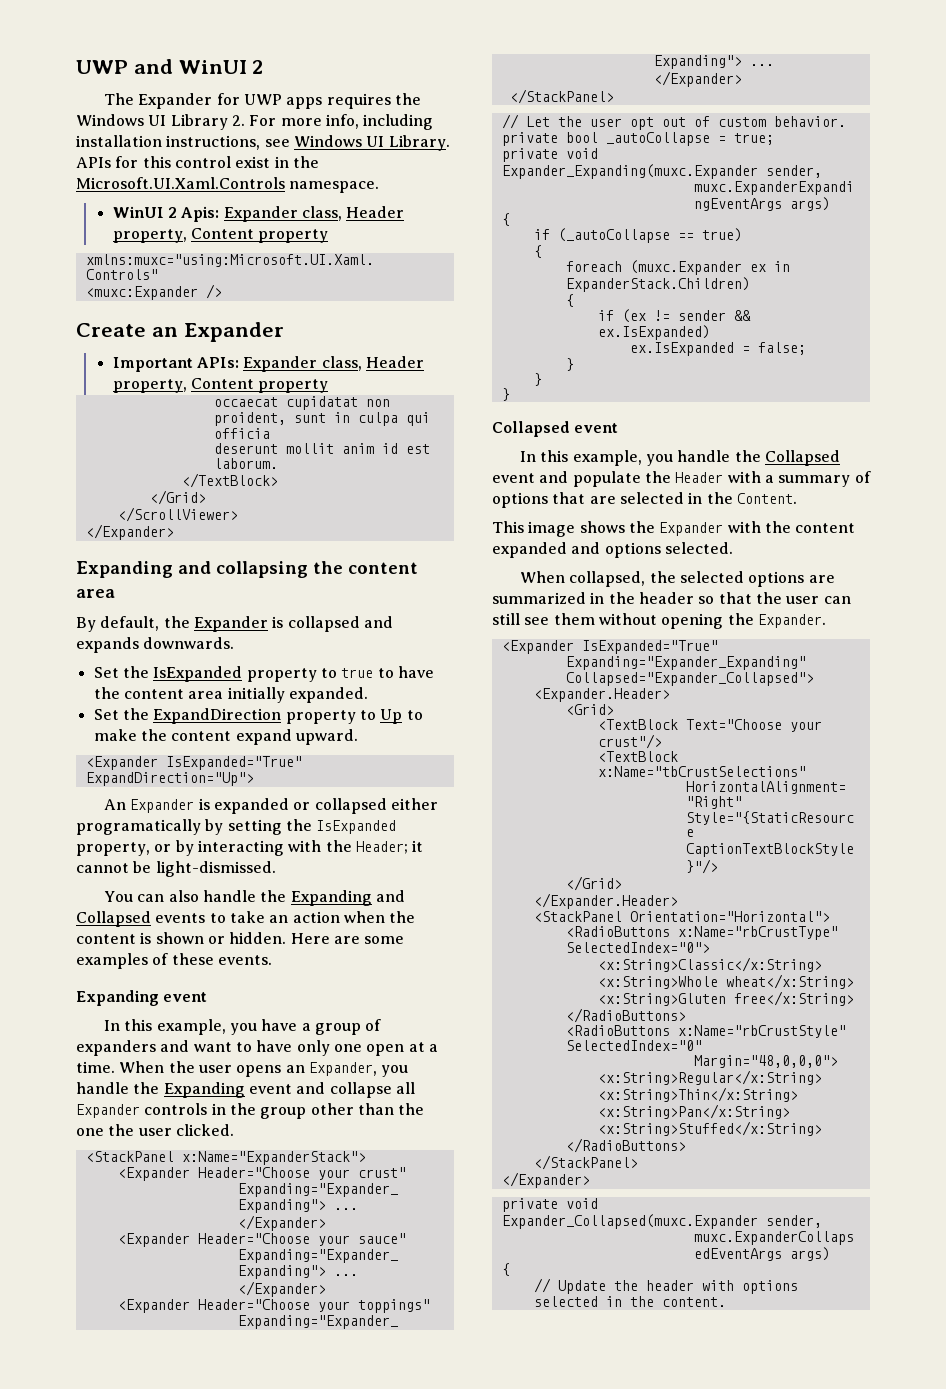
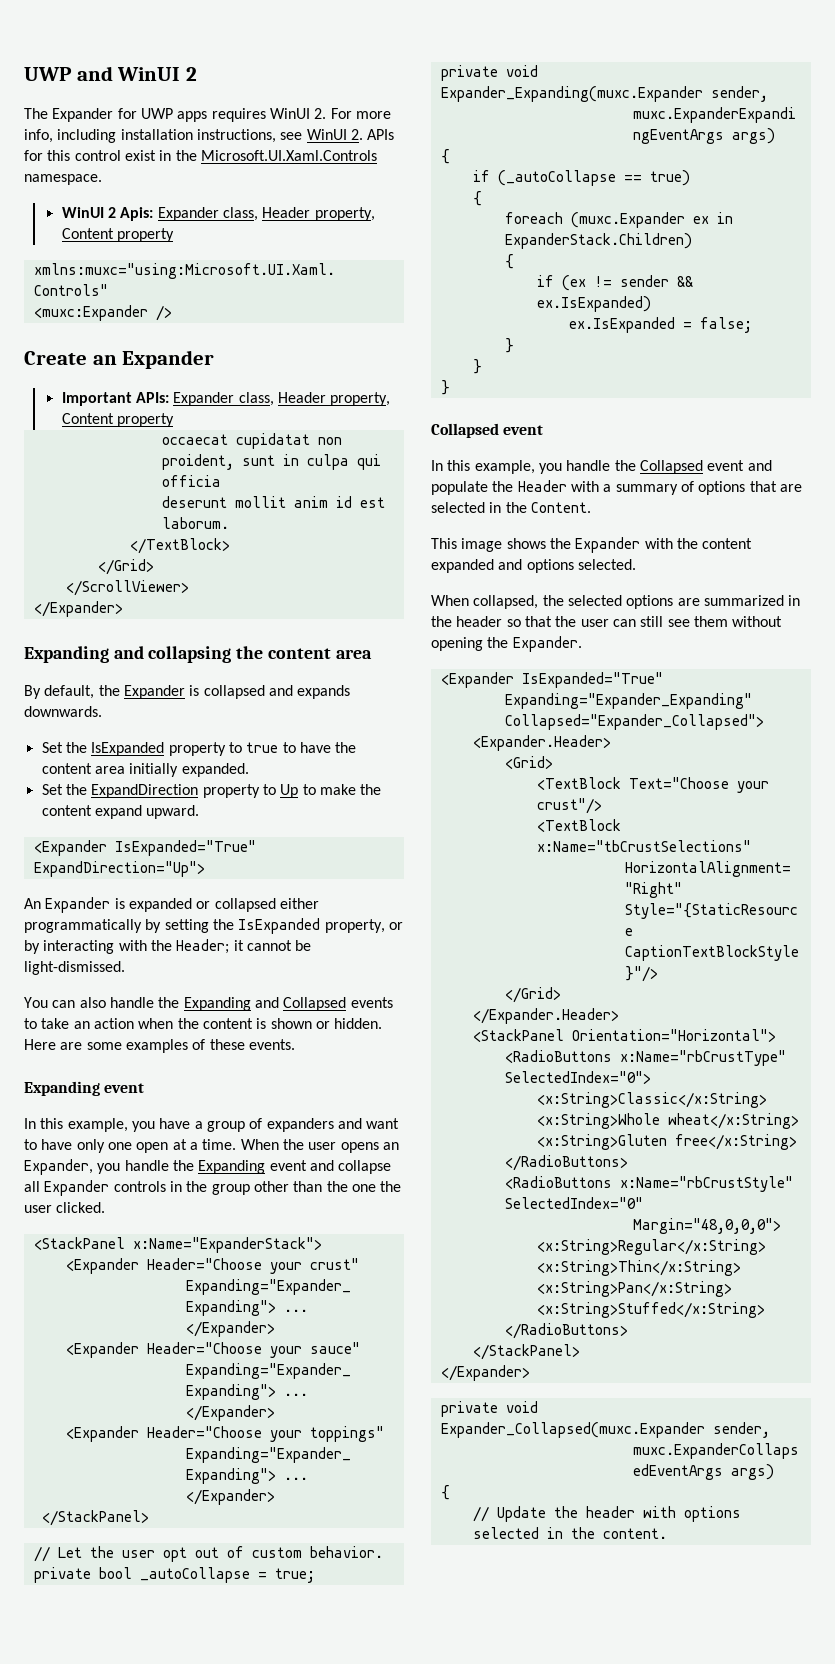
[394,93,421,105] [76,114,228,130] the Windows UI Library -> [269,108,310,119] WinUI
[293,135,450,151] Windows UI Library. -> [306,129,363,140] WinUI 2.
[76,819,201,835] programatically -> [24,919,142,933] programmatically

